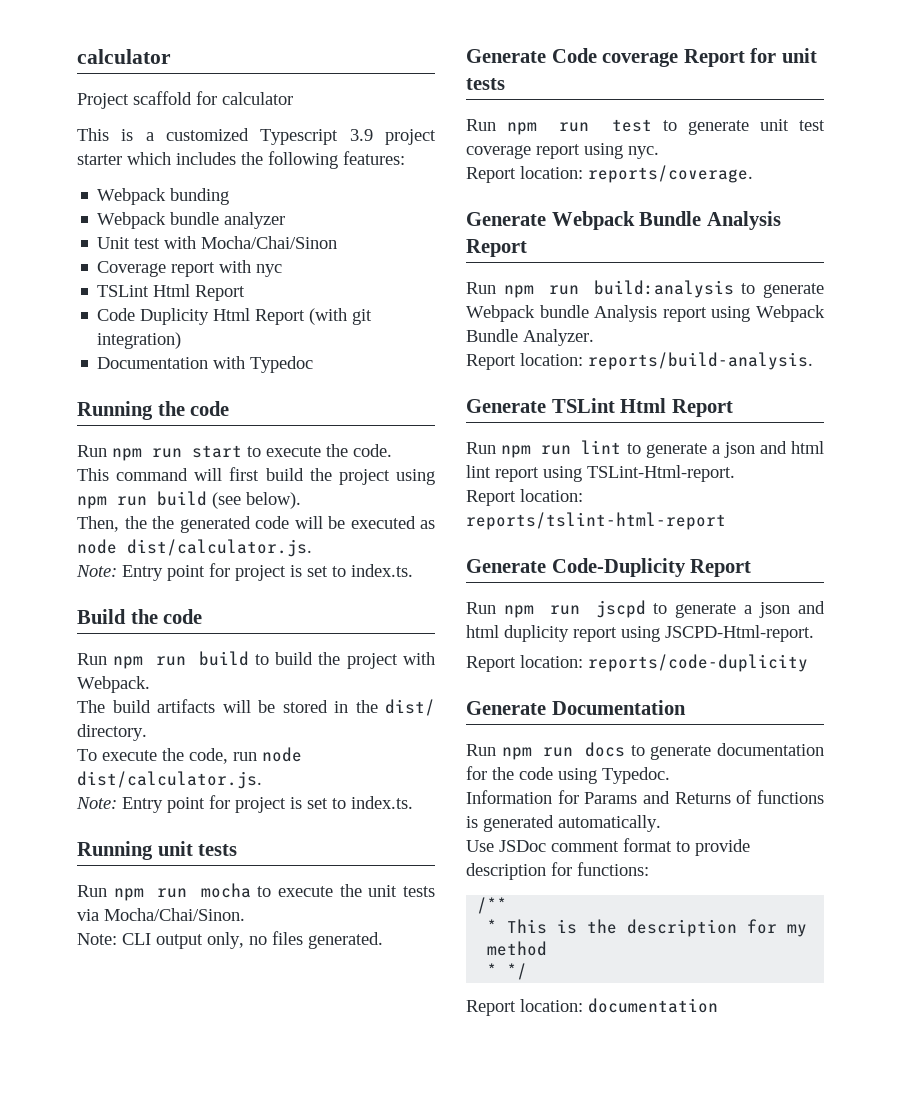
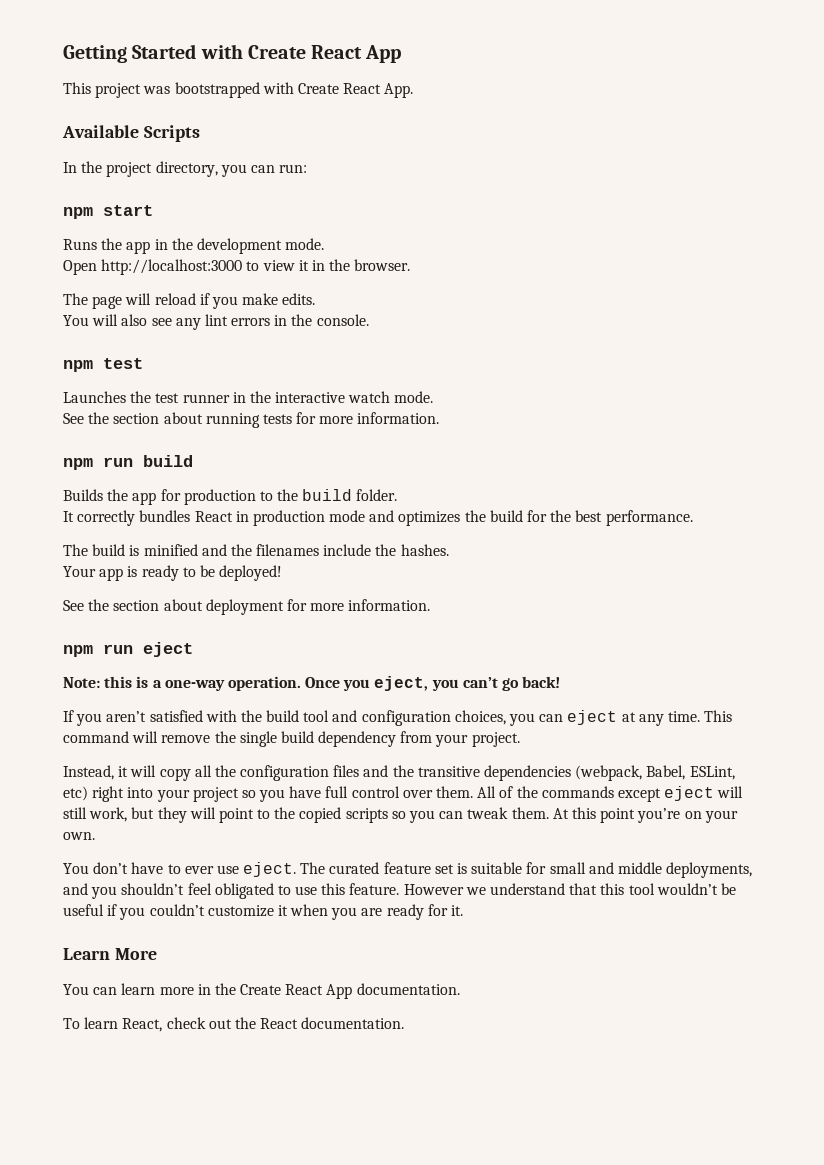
[77,49,171,64] [77,91,293,109] [77,128,436,145] [77,151,405,169] [97,188,230,205] [97,212,286,229] [97,236,338,249] [97,260,283,277] [97,284,246,301] [97,308,373,325] [97,332,182,349] [97,356,314,373] [77,401,230,420] [77,444,392,461] [77,467,435,485] [77,491,301,509] [77,516,435,533] [77,539,312,557] [76,563,413,581] [77,609,203,624] [77,651,436,669] [77,676,150,693] [77,699,435,716] [77,724,147,741] [77,747,302,764] [77,771,262,789] [76,795,413,813] [77,841,238,860] [77,883,435,901] [77,908,245,921] [77,931,383,949] [466,48,817,67] [466,78,505,90] [466,119,825,135] [466,143,659,159] [466,165,753,183] [466,211,781,230] [466,239,527,257] [466,280,824,298] [466,305,825,322] [466,329,594,346] [466,352,813,370] [466,398,733,417] [466,440,824,458] [466,465,735,482] [466,489,583,506] [466,512,726,530] [466,558,752,577] [466,600,825,618] [466,625,814,642] [466,654,808,672] [466,700,686,715] [466,742,824,760] [466,766,670,784] [466,790,824,804] [466,815,661,832] [466,838,750,856] [466,862,649,880] [477,897,508,914] [487,919,808,937] [487,941,548,956] [487,963,528,980] [466,998,718,1016] calculator // Project scaffold for calculator // This is a customized Typescript 3.9 project starter which includes the following features: // Webpack bunding // Webpack bundle analyzer // Unit test with Mocha/Chai/Sinon // Coverage report with nyc // TSLint Html Report // Code Duplicity Html Report (with git integration) // Documentation with Typedoc // Running the code // Run npm run start to execute the code. // This command will first build the project using npm run build (see below). // Then, the the generated code will be executed as node dist/calculator.js. // Note: Entry point for project is set to index.ts. // Build the code // Run npm run build to build the project with Webpack. // The build artifacts will be stored in the dist/ directory. // To execute the code, run node dist/calculator.js. // Note: Entry point for project is set to index.ts. // Running unit tests // Run npm run mocha to execute the unit tests via Mocha/Chai/Sinon. // Note: CLI output only, no files generated. // Generate Code coverage Report for unit tests // Run npm run test to generate unit test coverage report using nyc. // Report location: reports/coverage. // Generate Webpack Bundle Analysis Report // Run npm run build:analysis to generate Webpack bundle Analysis report using Webpack Bundle Analyzer. // Report location: reports/build-analysis. // Generate TSLint Html Report // Run npm run lint to generate a json and html lint report using TSLint-Html-report. // Report location: reports/tslint-html-report // Generate Code-Duplicity Report // Run npm run jscpd to generate a json and html duplicity report using JSCPD-Html-report. // Report location: reports/code-duplicity // Generate Documentation // Run npm run docs to generate documentation for the code using Typedoc. // Information for Params and Returns of functions is generated automatically. // Use JSDoc comment format to provide description for functions: // /** // * This is the description for my method // * */ // Report location: documentation -> [63,44,402,63] [63,82,414,98] [62,125,200,142] [63,161,308,177] [63,205,153,219] [63,238,325,254] [63,259,411,275] [63,293,316,309] [63,314,369,330] [63,358,143,372] [63,391,434,403] [63,412,440,428] [63,455,193,470] [63,489,398,505] [63,510,693,526] [63,544,449,556] [63,565,283,581] [63,599,431,615] [63,642,193,657] [63,676,561,691] [63,710,733,726] [63,731,520,747] [63,765,735,781] [63,786,744,802] [63,807,738,823] [63,832,95,840] [63,862,753,878] [63,883,736,899] [63,904,464,920] [63,948,157,960] [63,983,460,999] [63,1017,405,1032] Getting Started with Create React App // This project was bootstrapped with Create React App. // Available Scripts // In the project directory, you can run: // npm start // Runs the app in the development mode. // Open http://localhost:3000 to view it in the browser. // The page will reload if you make edits. // You will also see any lint errors in the console. // npm test // Launches the test runner in the interactive watch mode. // See the section about running tests for more information. // npm run build // Builds the app for production to the build folder. // It correctly bundles React in production mode and optimizes the build for the best performance. // The build is minified and the filenames include the hashes. // Your app is ready to be deployed! // See the section about deployment for more information. // npm run eject // Note: this is a one-way operation. Once you eject, you can’t go back! // If you aren’t satisfied with the build tool and configuration choices, you can eject at any time. This command will remove the single build dependency from your project. // Instead, it will copy all the configuration files and the transitive dependencies (webpack, Babel, ESLint, etc) right into your project so you have full control over them. All of the commands except eject will still work, but they will point to the copied scripts so you can tweak them. At this point you’re on your own. // You don’t have to ever use eject. The curated feature set is suitable for small and middle deployments, and you shouldn’t feel obligated to use this feature. However we understand that this tool wouldn’t be useful if you couldn’t customize it when you are ready for it. // Learn More // You can learn more in the Create React App documentation. // To learn React, check out the React documentation.

